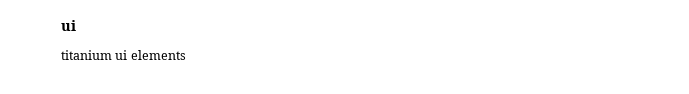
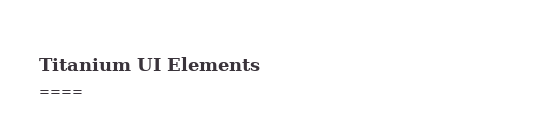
[61,20,76,31] [61,50,186,60] ui // titanium ui elements -> [39,57,260,71] [39,90,83,96] Titanium UI Elements // ====

